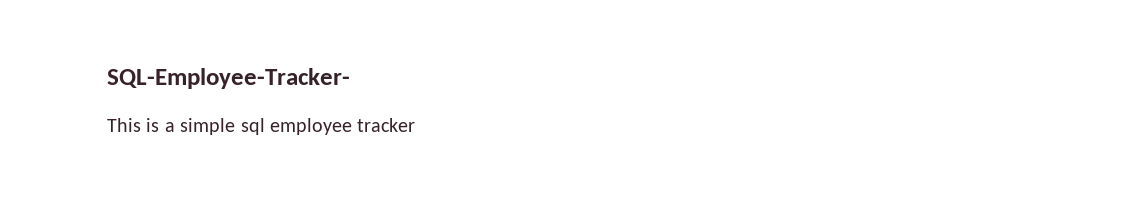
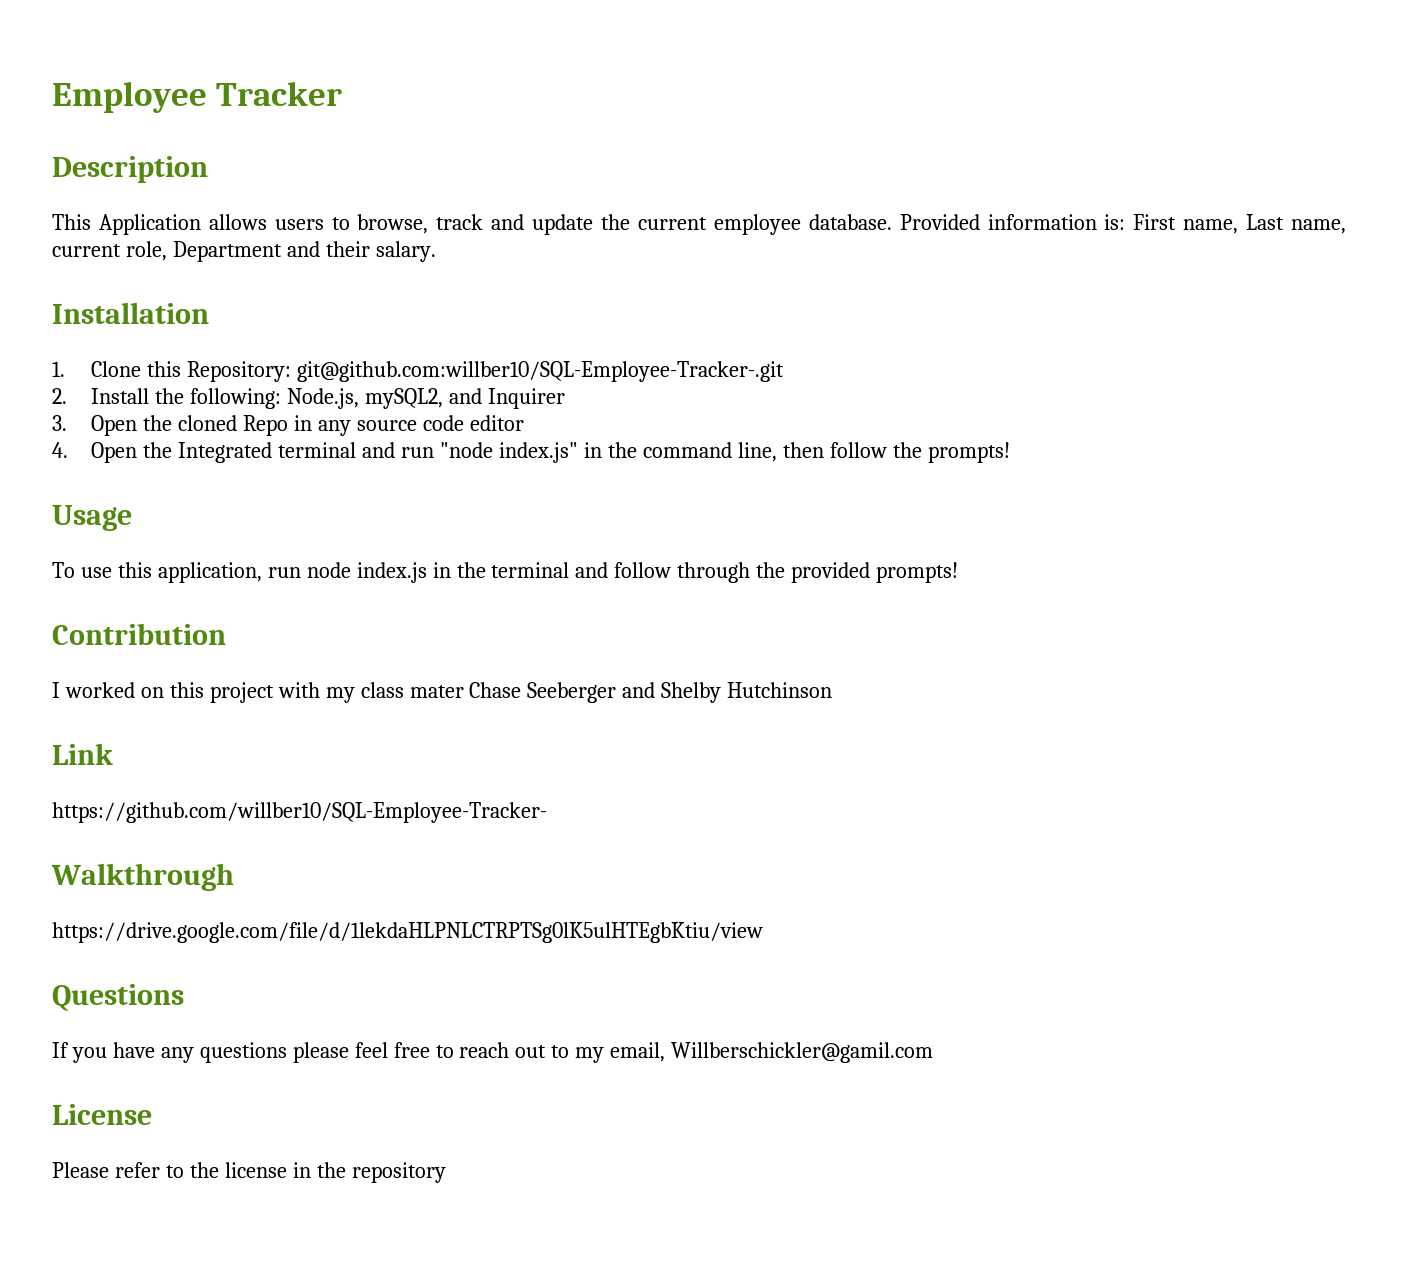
[107,68,350,89] [107,118,416,135] SQL-Employee-Tracker- // This is a simple sql employee tracker -> [52,81,343,113] [52,156,208,183] [52,214,1346,235] [52,241,436,262] [52,302,209,324] [52,361,785,382] [52,388,566,409] [52,415,524,436] [52,442,1010,463] [52,505,132,531] [52,562,959,583] [52,623,226,645] [52,682,833,703] [52,743,113,765] [52,802,547,823] [51,863,234,891] [52,922,763,943] [52,984,184,1011] [52,1042,934,1063] [52,1104,152,1125] [52,1162,446,1183] Employee Tracker // Description // This Application allows users to browse, track and update the current employee database. Provided information is: First name, Last name, current role, Department and their salary. // Installation // 1. Clone this Repository: git@github.com:willber10/SQL-Employee-Tracker-.git // 2. Install the following: Node.js, mySQL2, and Inquirer // 3. Open the cloned Repo in any source code editor // 4. Open the Integrated terminal and run "node index.js" in the command line, then follow the prompts! // Usage // To use this application, run node index.js in the terminal and follow through the provided prompts! // Contribution // I worked on this project with my class mater Chase Seeberger and Shelby Hutchinson // Link // https://github.com/willber10/SQL-Employee-Tracker- // Walkthrough // https://drive.google.com/file/d/1lekdaHLPNLCTRPTSg0lK5ulHTEgbKtiu/view // Questions // If you have any questions please feel free to reach out to my email, Willberschickler@gamil.com // License // Please refer to the license in the repository

